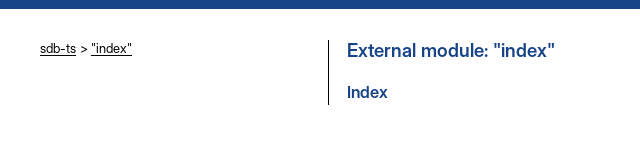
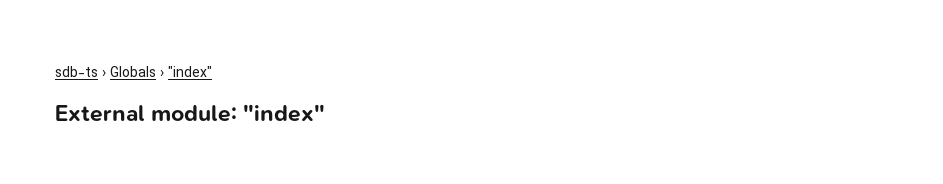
[79,46,88,53] > -> [102,66,164,77] › Globals ›
[347,86,388,98] // Index -> (326, 113) none

